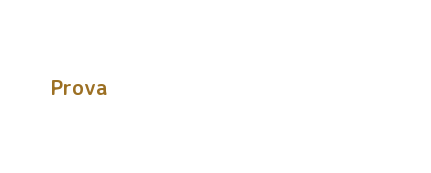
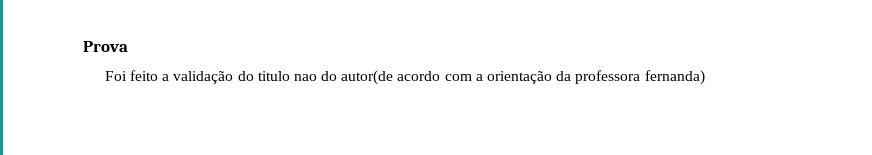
(108, 87) none -> [104,70,705,85] // Foi feito a validação do titulo nao do autor(de acordo com a orientação da professora fernanda)

